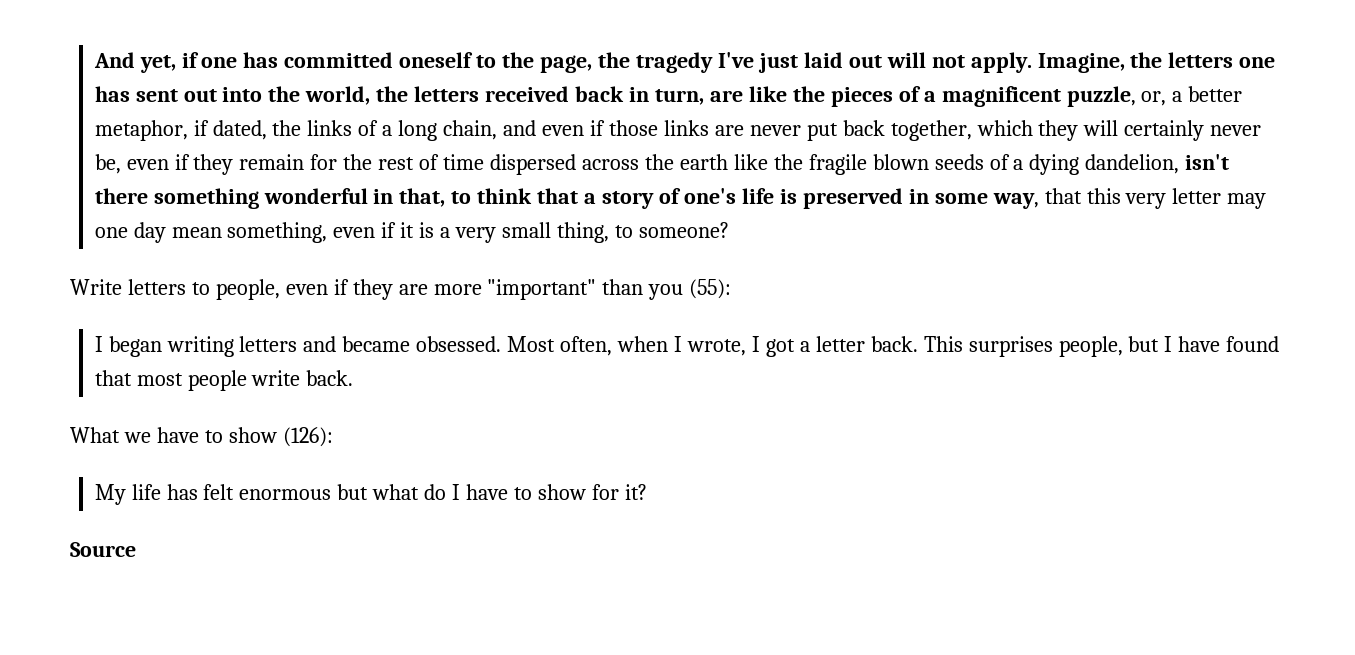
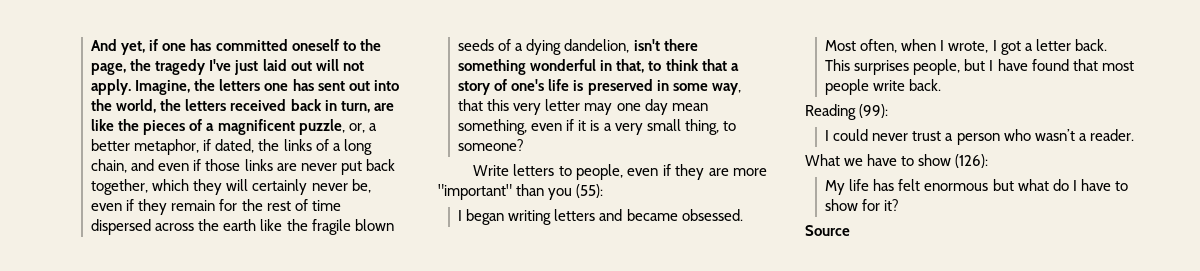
(354, 378) none -> [805,104,889,120] [825,129,1134,145] // Reading (99): // I could never trust a person who wasn’t a reader.

